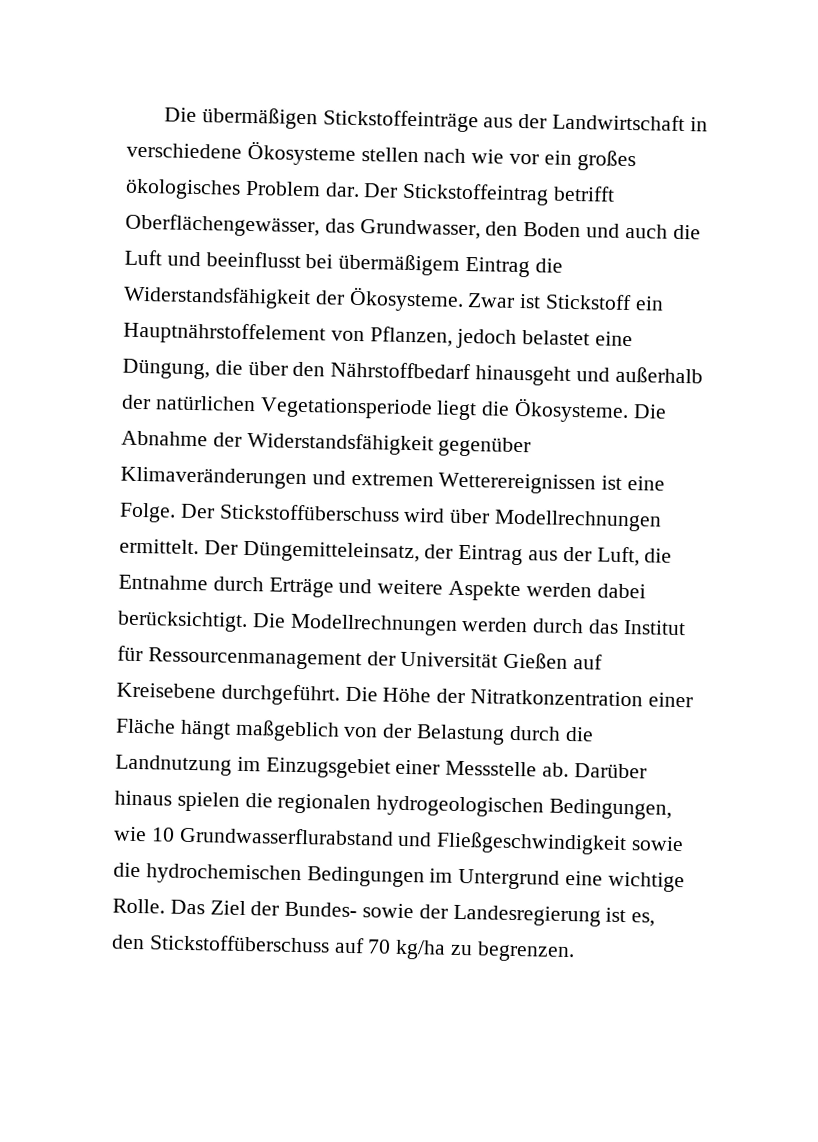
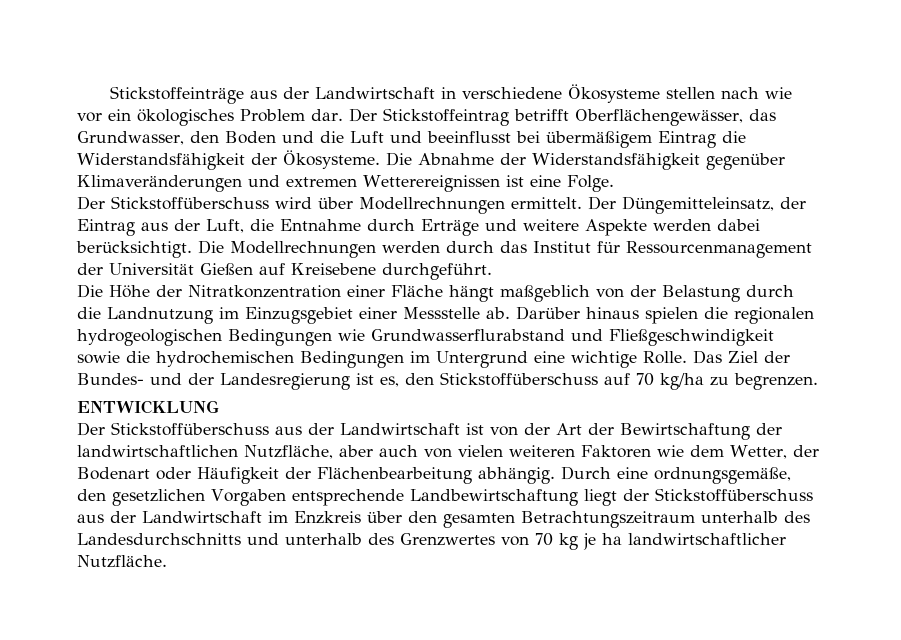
[164,107,318,130] Die übermäßigen -> (109, 95) none
[576,150,636,172] großes -> (131, 115) none
[624,223,668,239] auch -> (314, 137) none
[467,293,664,311] [123,321,634,349] [122,358,703,386] [121,394,630,424] Zwar ist Stickstoff ein Hauptnährstoffelement von Pflanzen, jedoch belastet eine Düngung, die über den Nährstoffbedarf hinausgeht und außerhalb der natürlichen Vegetationsperiode liegt die Ökosysteme. -> (380, 159) none
(176, 512) none -> (614, 183) //
(340, 694) none -> (492, 271) //
[549,798,673,820] [113,826,175,842] Bedingungen, wie 10 -> [228,329,365,346] Bedingungen wie
[362,903,415,919] sowie -> [150,373,182,385] und
(575, 952) none -> [77,400,219,414] [77,422,782,440] [77,445,819,459] [77,466,791,484] [77,488,813,506] [77,511,810,528] [77,533,786,550] [77,555,167,568] // ENTWICKLUNG // Der Stickstoffüberschuss aus der Landwirtschaft ist von der Art der Bewirtschaftung der landwirtschaftlichen Nutzfläche, aber auch von vielen weiteren Faktoren wie dem Wetter, der Bodenart oder Häufigkeit der Flächenbearbeitung abhängig. Durch eine ordnungsgemäße, den gesetzlichen Vorgaben entsprechende Landbewirtschaftung liegt der Stickstoffüberschuss aus der Landwirtschaft im Enzkreis über den gesamten Betrachtungszeitraum unterhalb des Landesdurchschnitts und unterhalb des Grenzwertes von 70 kg je ha landwirtschaftlicher Nutzfläche.

